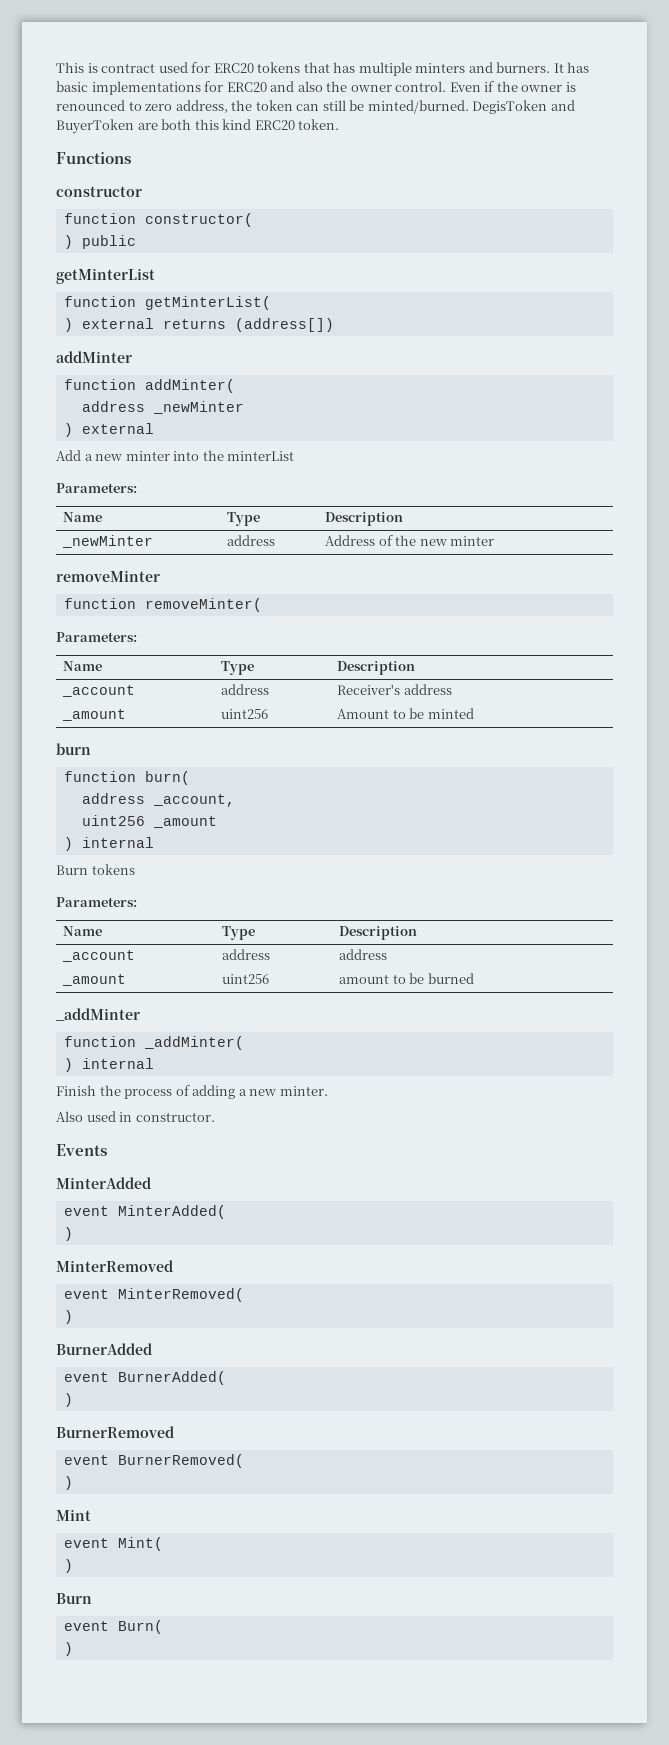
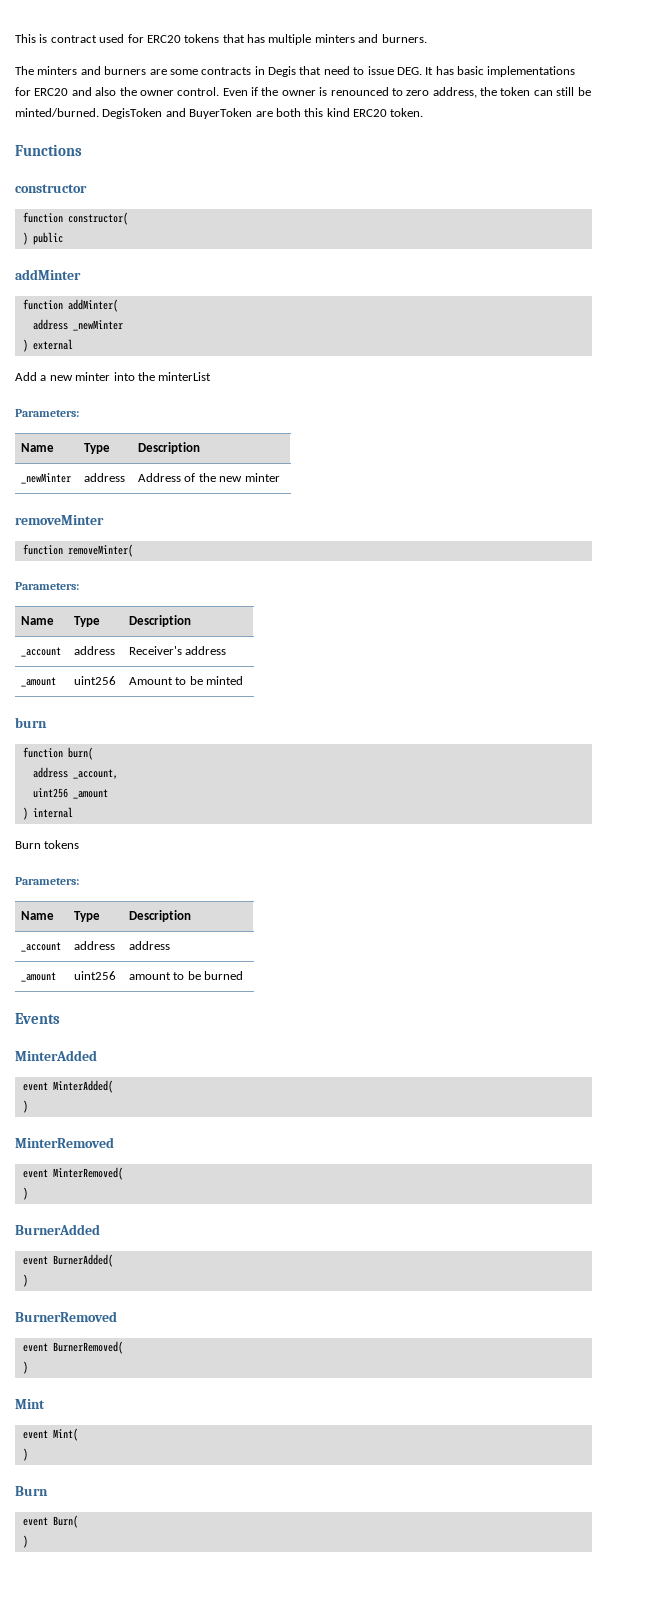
(551, 67) none -> [15,66,422,77] // The minters and burners are some contracts in Degis that need to issue DEG.
[56,268,155,284] [63,296,271,310] [63,318,334,332] // getMinterList // function getMinterList( // ) external returns (address[]) -> (63, 238) none
[55,1008,140,1021] [63,1036,244,1050] [63,1058,154,1072] [56,1085,328,1099] [56,1111,215,1122] // _addMinter // function _addMinter( // ) internal // Finish the process of adding a new minter. // Also used in constructor. -> (244, 975) none

